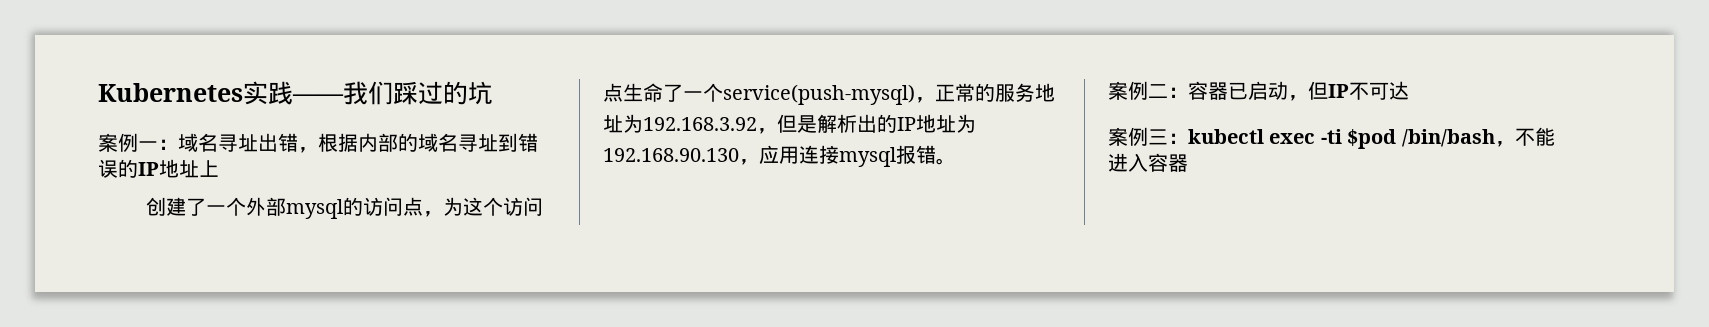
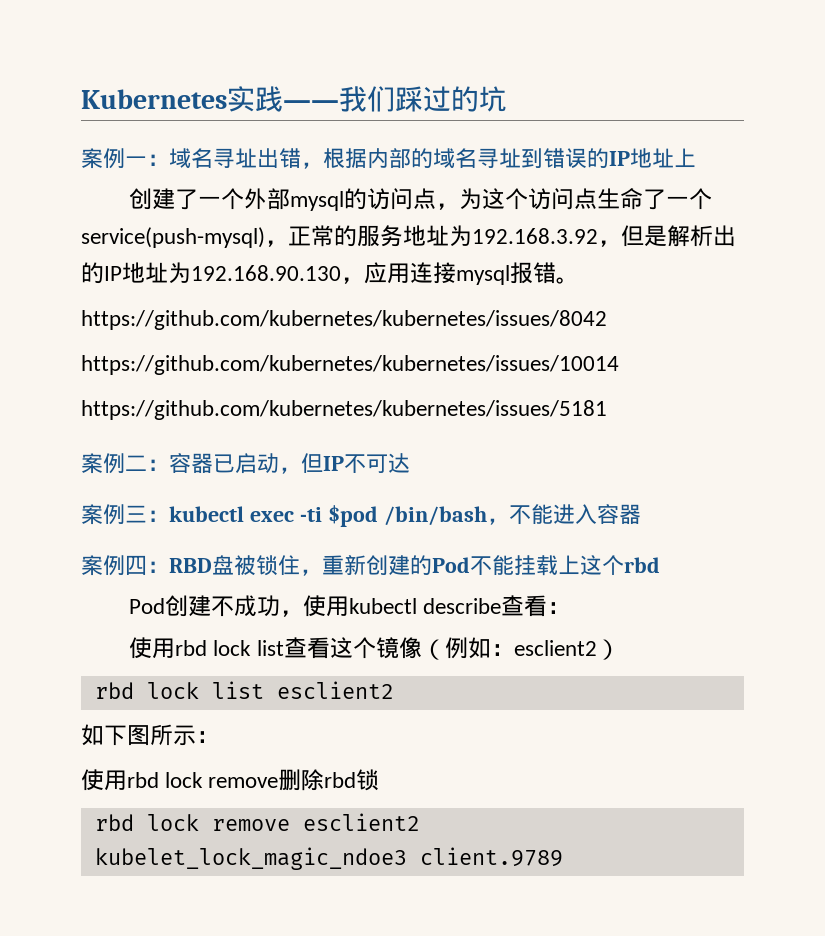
(956, 161) none -> [81,310,607,330] [81,355,619,375] [81,400,607,420] // https://github.com/kubernetes/kubernetes/issues/8042 // https://github.com/kubernetes/kubernetes/issues/10014 // https://github.com/kubernetes/kubernetes/issues/5181
(1188, 163) none -> [81,555,660,576] [129,595,571,617] [129,637,620,660] [94,681,394,699] [81,724,219,746] [81,769,380,791] [94,813,420,831] [94,847,563,870] // 案例四：RBD盘被锁住，重新创建的Pod不能挂载上这个rbd // Pod创建不成功，使用kubectl describe查看： // 使用rbd lock list查看这个镜像（例如：esclient2） // rbd lock list esclient2 // 如下图所示： // 使用rbd lock remove删除rbd锁 // rbd lock remove esclient2 kubelet_lock_magic_ndoe3 client.9789

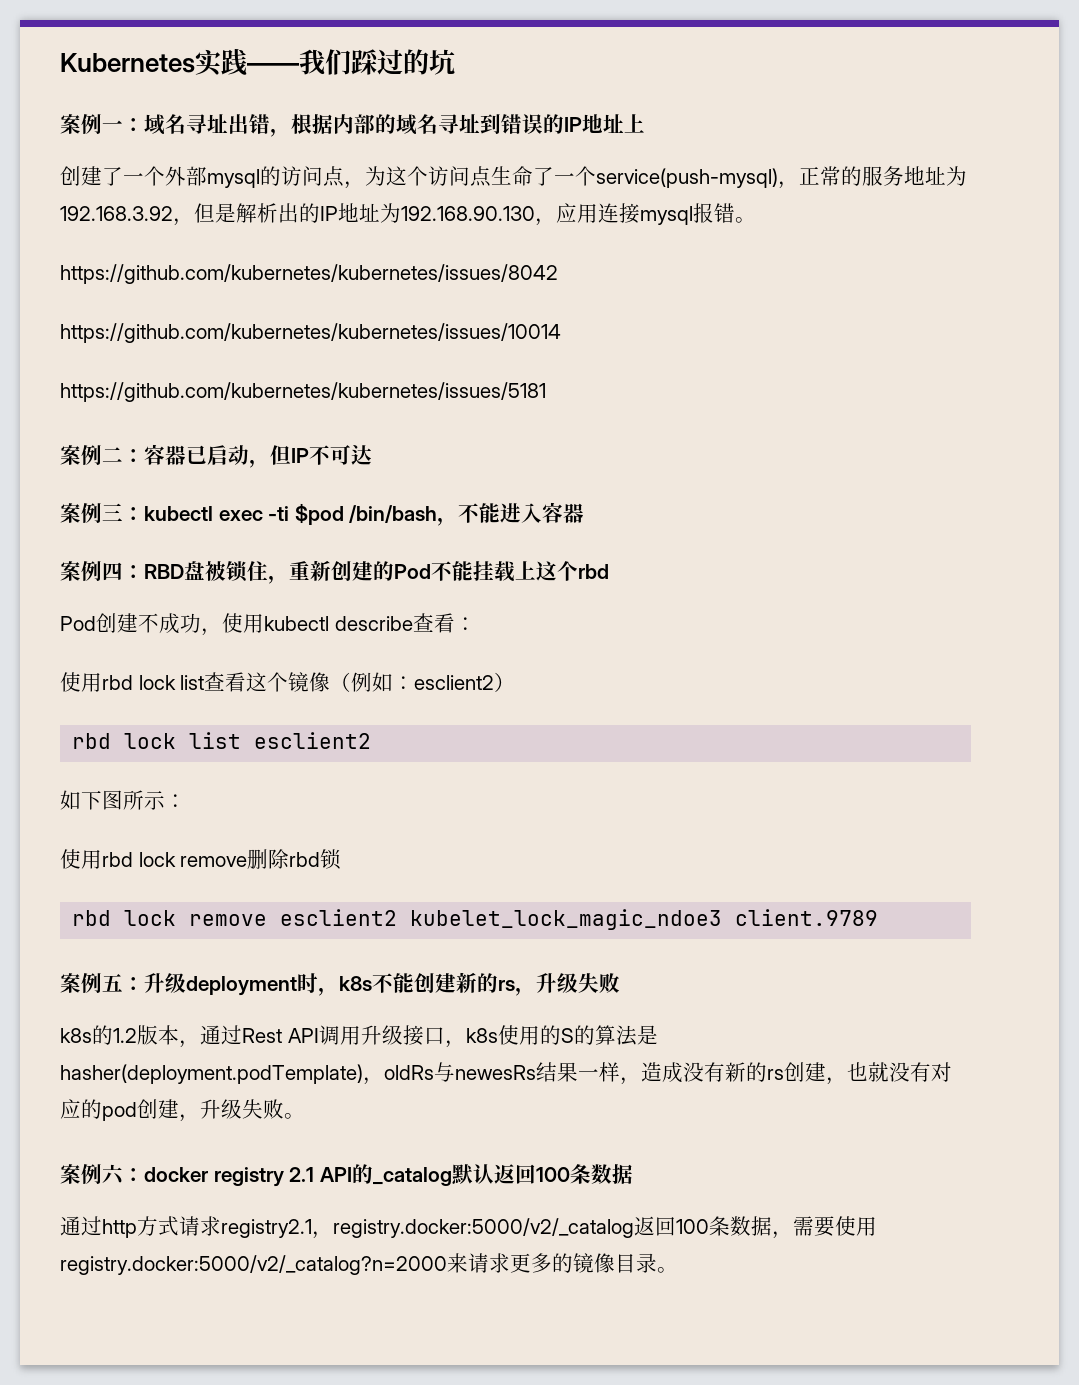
(563, 857) none -> [60,972,620,996] [60,1025,658,1048] [60,1062,952,1085] [60,1099,305,1122] [60,1163,633,1187] [60,1216,877,1239] [60,1253,678,1275] // 案例五：升级deployment时，k8s不能创建新的rs，升级失败 // k8s的1.2版本，通过Rest API调用升级接口，k8s使用的S的算法是hasher(deployment.podTemplate)，oldRs与newesRs结果一样，造成没有新的rs创建，也就没有对应的pod创建，升级失败。 // 案例六：docker registry 2.1 API的_catalog默认返回100条数据 // 通过http方式请求registry2.1，registry.docker:5000/v2/_catalog返回100条数据，需要使用registry.docker:5000/v2/_catalog?n=2000来请求更多的镜像目录。

